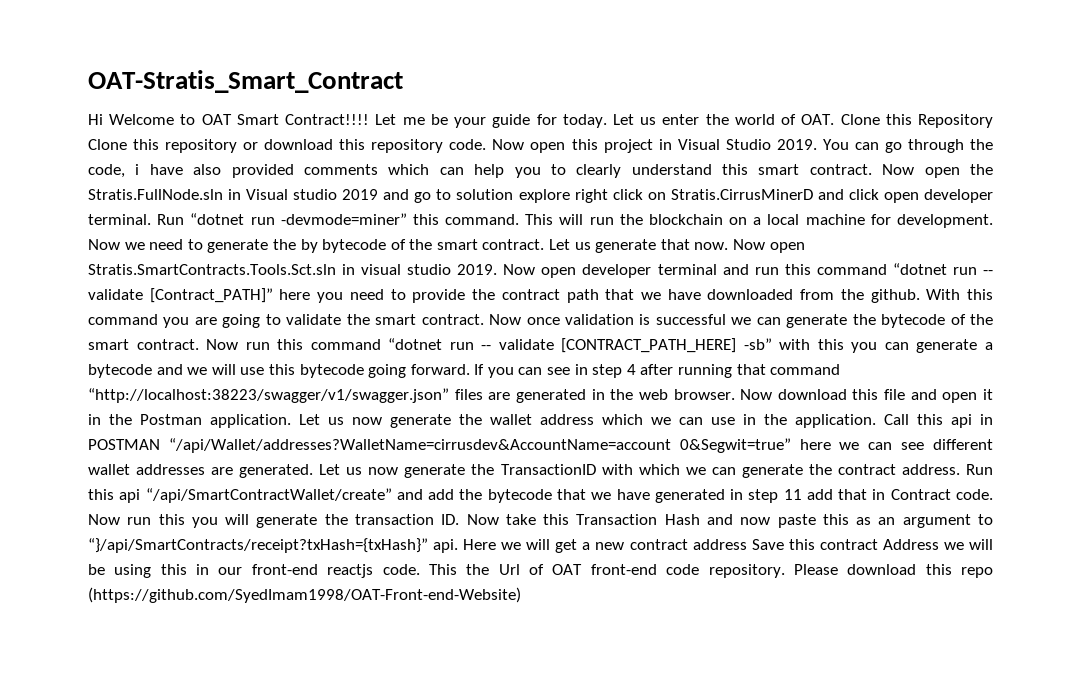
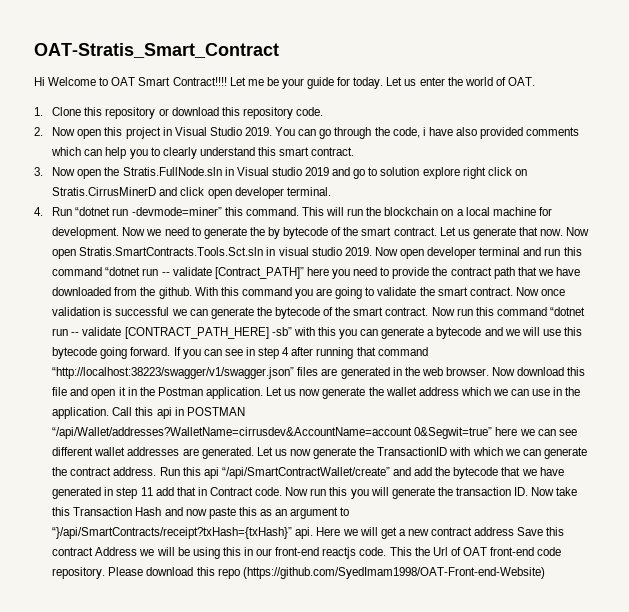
[840,114,994,128] Clone this Repository -> [34,107,43,116] // 1.
(487, 144) none -> [34,127,43,136] // 2.
(872, 169) none -> [34,167,43,176] // 3.
(151, 219) none -> [34,207,43,216] // 4.

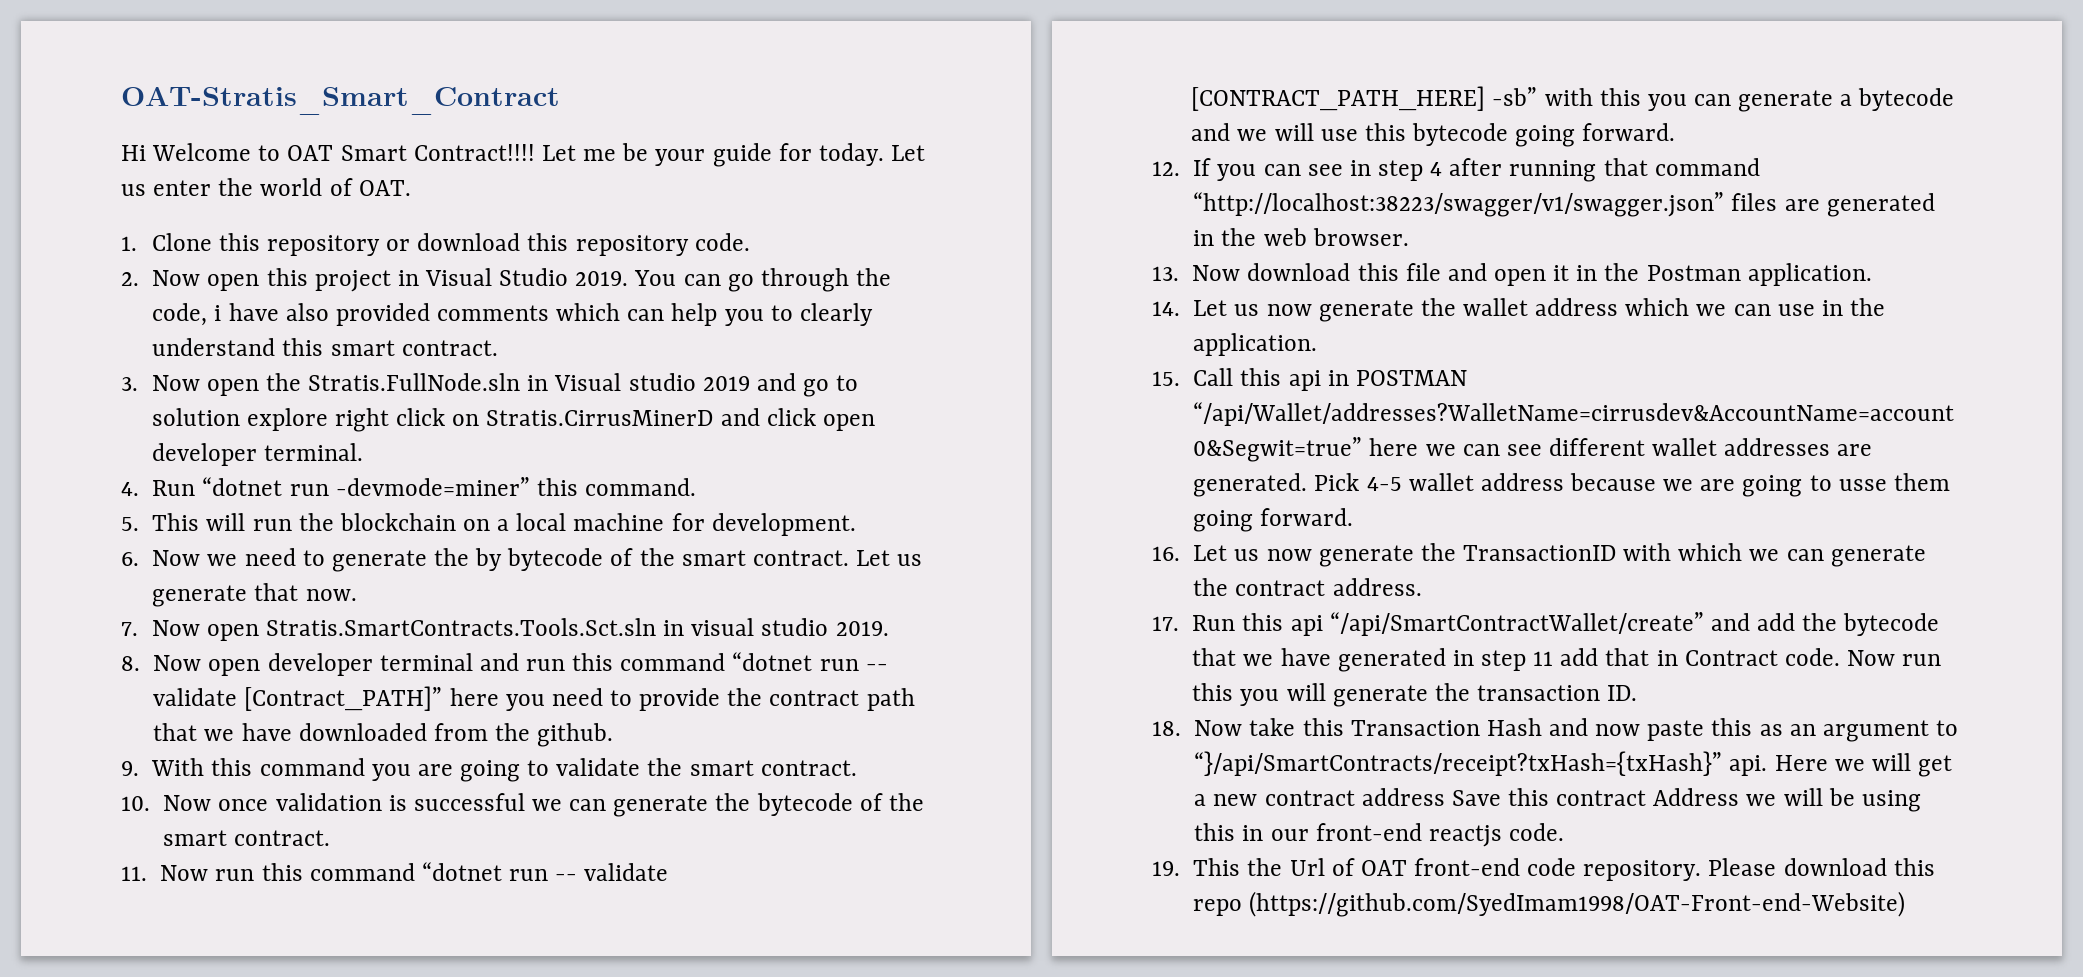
(299, 211) none -> [121,517,139,531] // 5.
(120, 233) none -> [121,552,139,566] // 6.
(564, 232) none -> [121,622,138,636] // 7.
(372, 251) none -> [121,656,140,671] // 8.
(192, 293) none -> [121,761,139,776] // 9.
(513, 291) none -> [121,796,150,811] // 10.
(429, 311) none -> [121,866,147,881] // 11.
(171, 351) none -> [1152,161,1180,176] // 12.
(490, 371) none -> [1152,266,1179,281] // 13.
(264, 393) none -> [1152,301,1180,316] // 14.
(110, 413) none -> [1152,371,1180,386] // 15.
(254, 453) none -> [1314,473,1950,497] [1193,508,1354,532] [1152,546,1180,561] Pick 4-5 wallet address because we are going to usse them going forward. // 16.
(157, 471) none -> [1152,616,1179,631] // 17.
(529, 491) none -> [1152,721,1181,736] // 18.
(387, 551) none -> [1152,861,1180,876] // 19.

